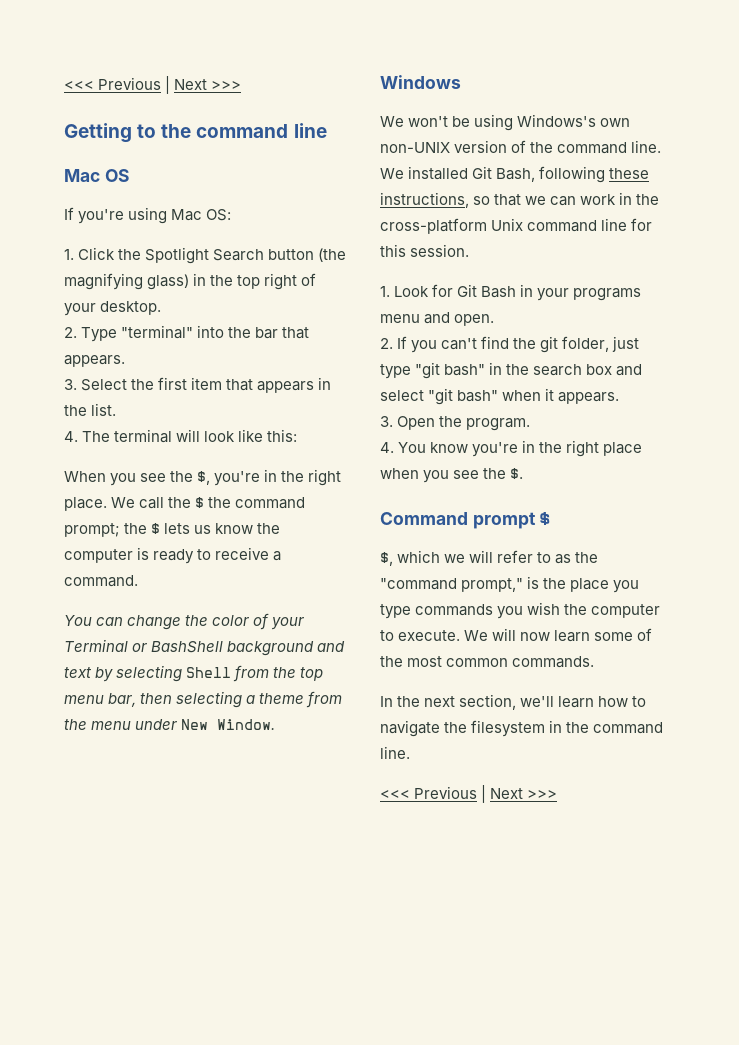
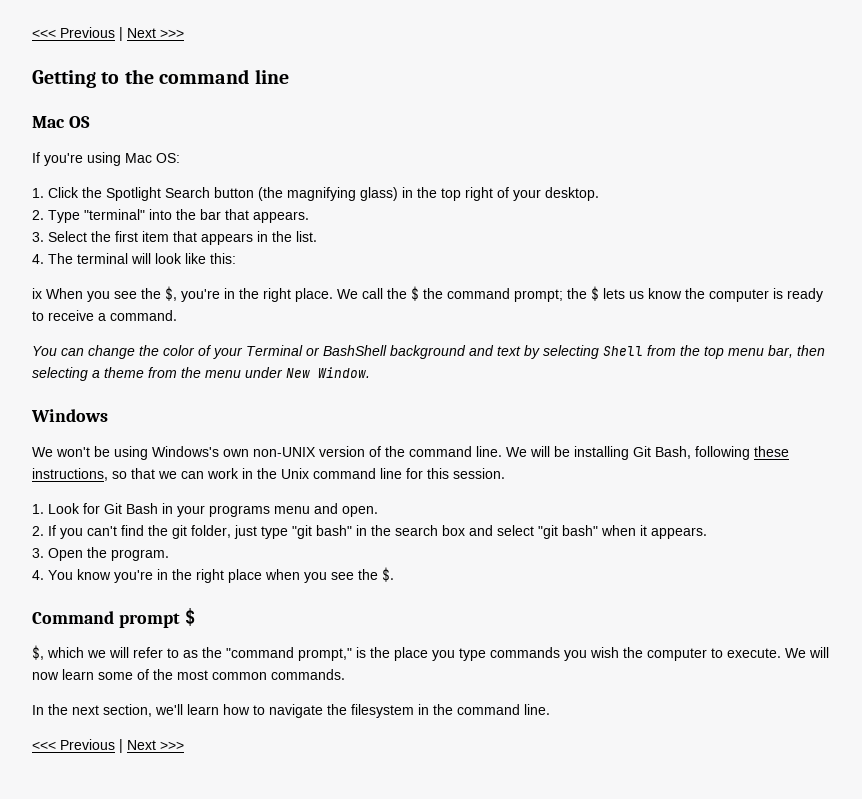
(298, 435) none -> [32,288,42,299] ix
[408,166,469,180] installed -> [530,446,629,460] will be installing
[380,218,487,234] cross-platform -> (277, 473) none

